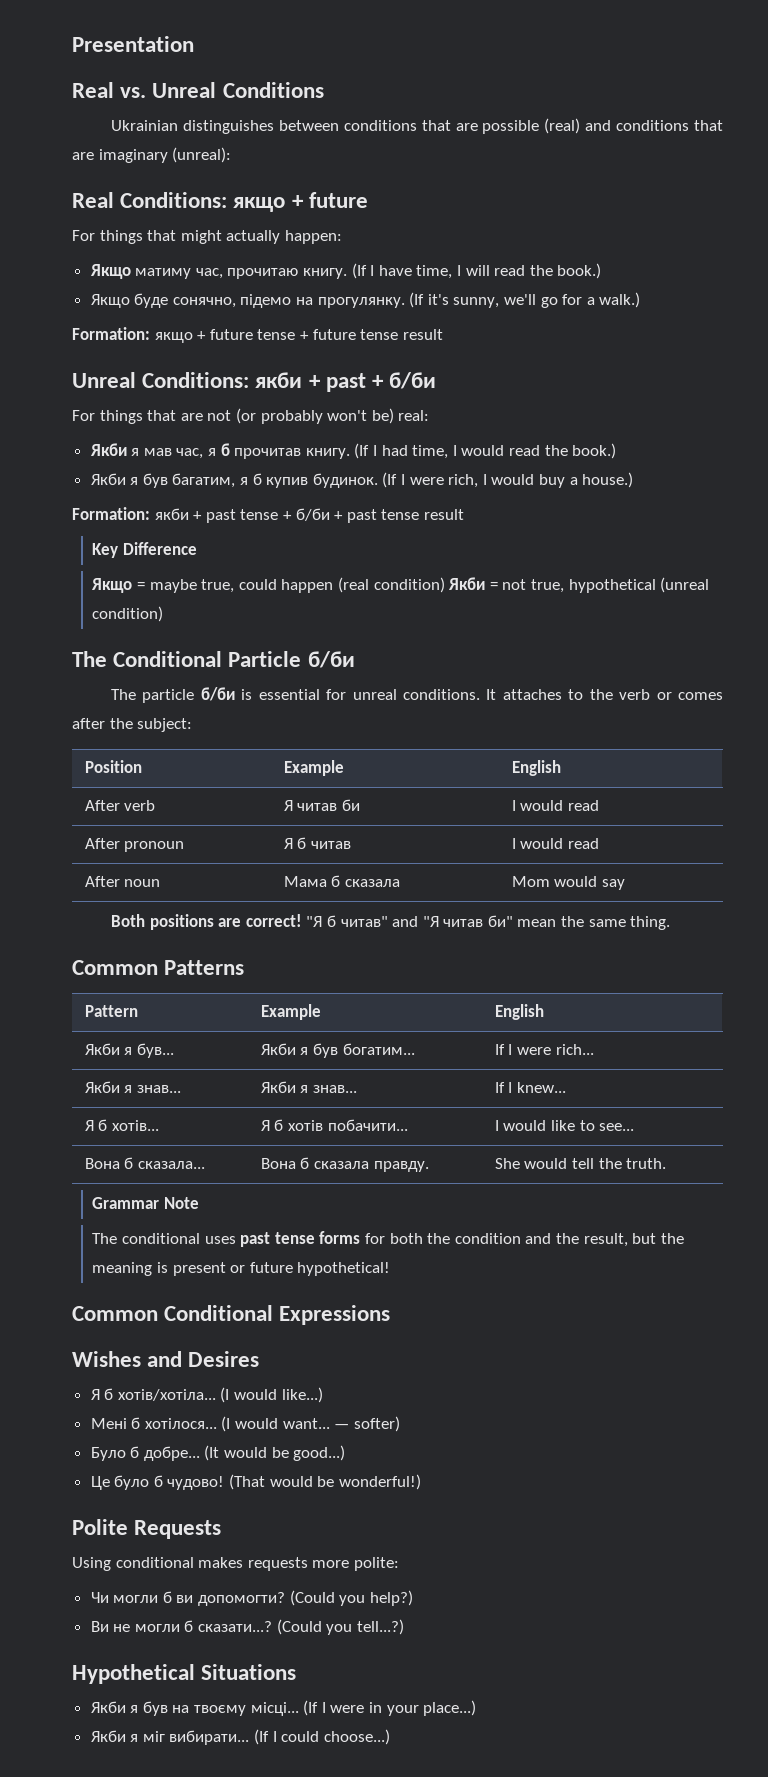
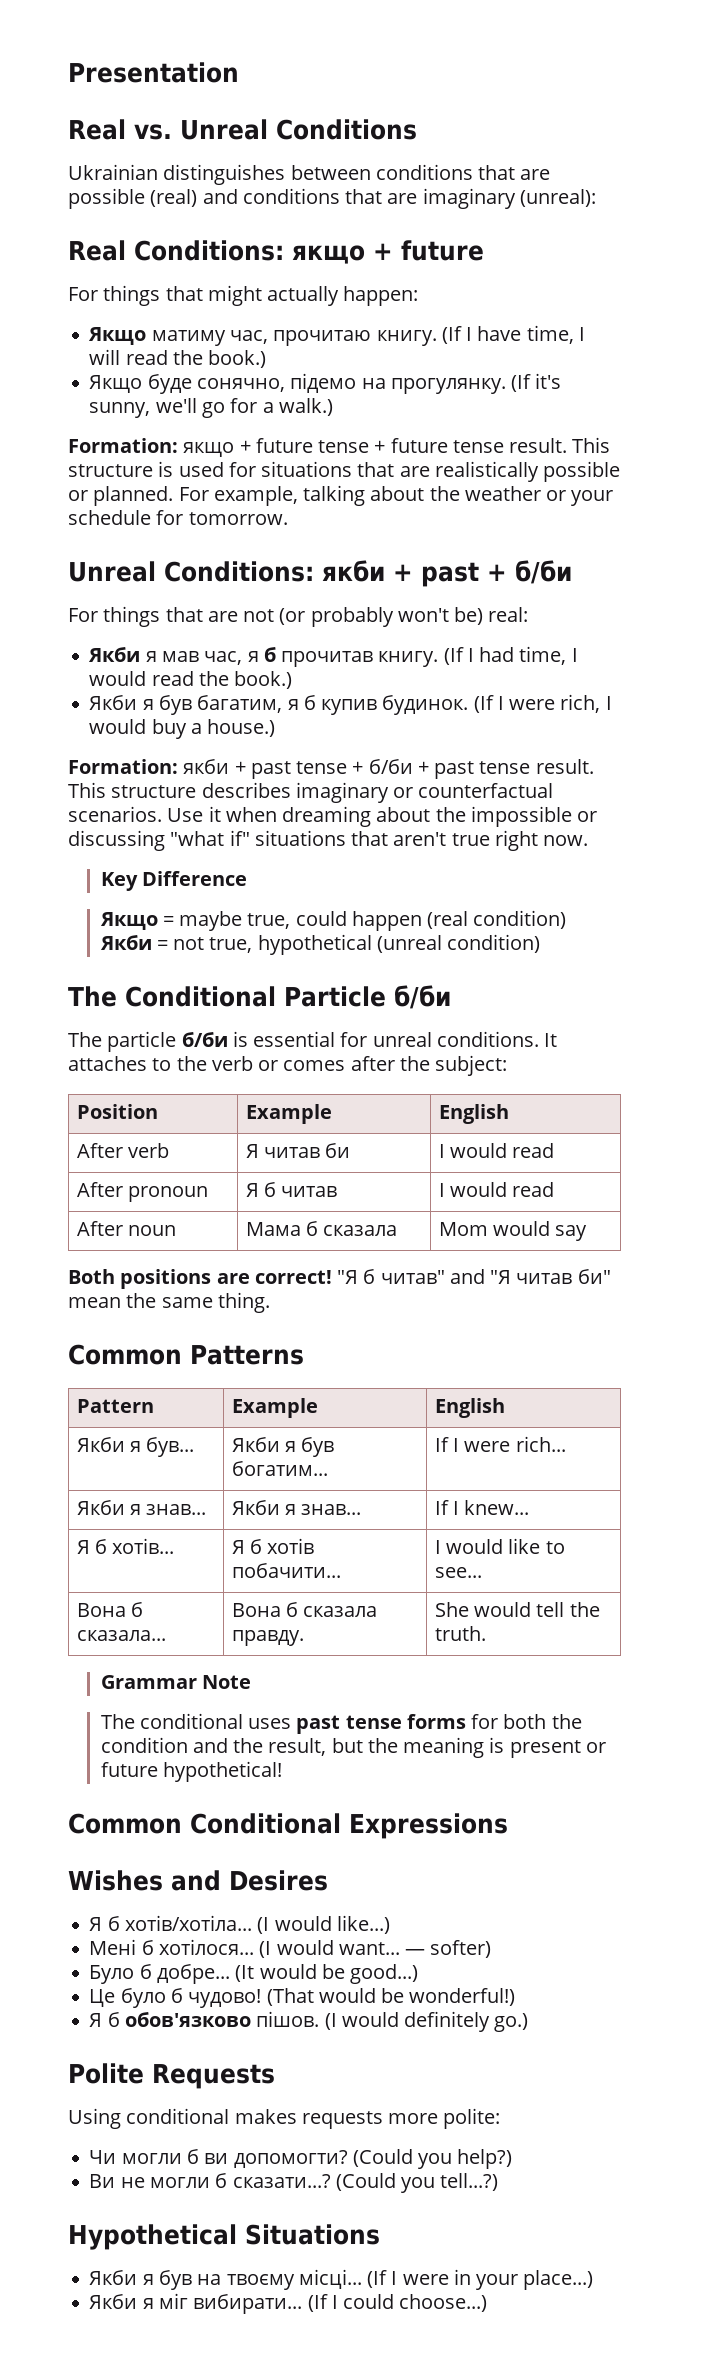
[402,329,443,340] result -> [509,437,611,453] [68,461,621,482] [68,485,614,506] [68,510,288,525] result. This structure is used for situations that are realistically possible or planned. For example, talking about the weather or your schedule for tomorrow.
[423,509,464,520] result -> [535,759,594,774] [68,782,554,803] [68,806,598,827] [68,830,589,851] result. This structure describes imaginary or counterfactual scenarios. Use it when dreaming about the impossible or discussing "what if" situations that aren't true right now.
(421, 1482) none -> [89,2011,529,2032] // Я б обов'язково пішов. (I would definitely go.)

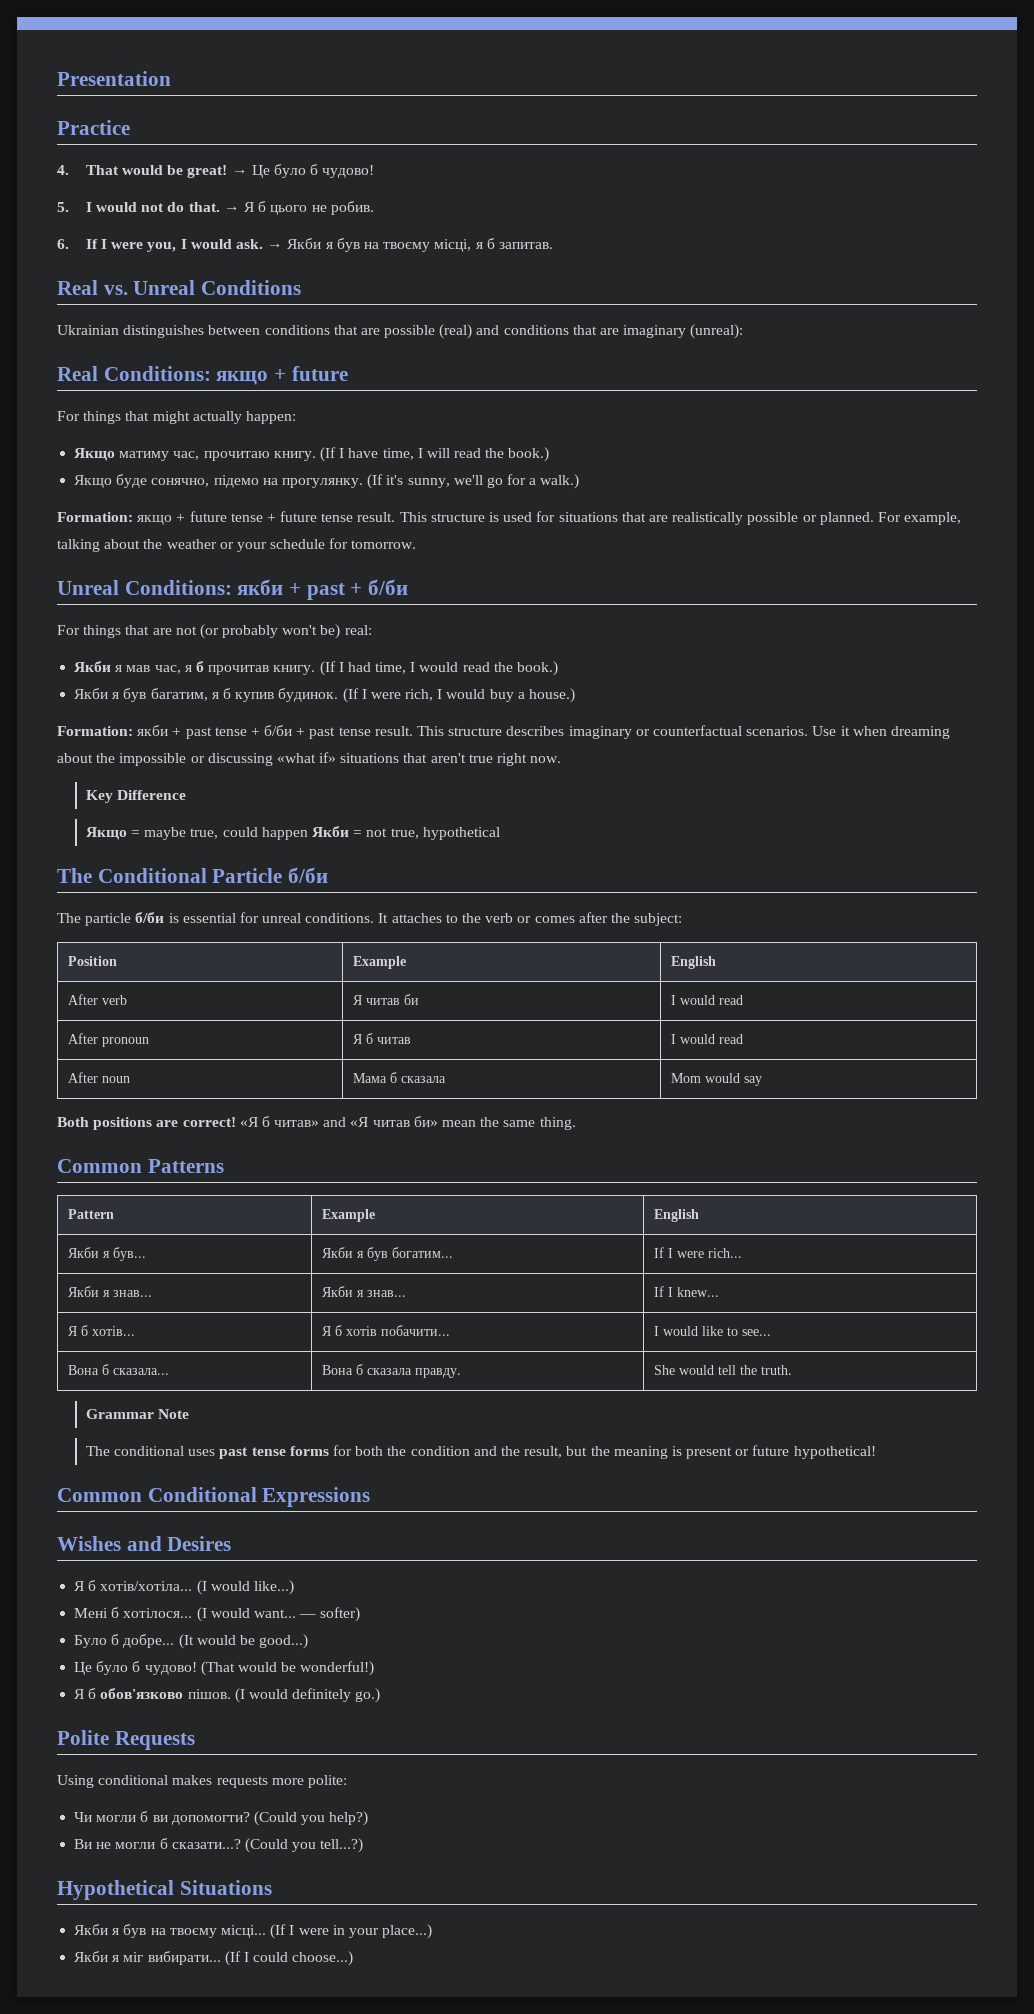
(239, 72) none -> [57,120,130,135] [57,164,375,178] [57,201,374,215] [57,238,553,252] // Practice // 4. That would be great! → Це було б чудово! // 5. I would not do that. → Я б цього не робив. // 6. If I were you, I would ask. → Якби я був на твоєму місці, я б запитав.
[170,830,250,846] "what if" -> [276,752,337,763] «what if»
[427,910,567,929] (real condition) -> (308, 833) none
[376,934,541,953] (unreal condition) -> (500, 833) none
[337,1269,611,1284] "Я б читав" and "Я читав би" -> [239,1116,438,1127] «Я б читав» and «Я читав би»

